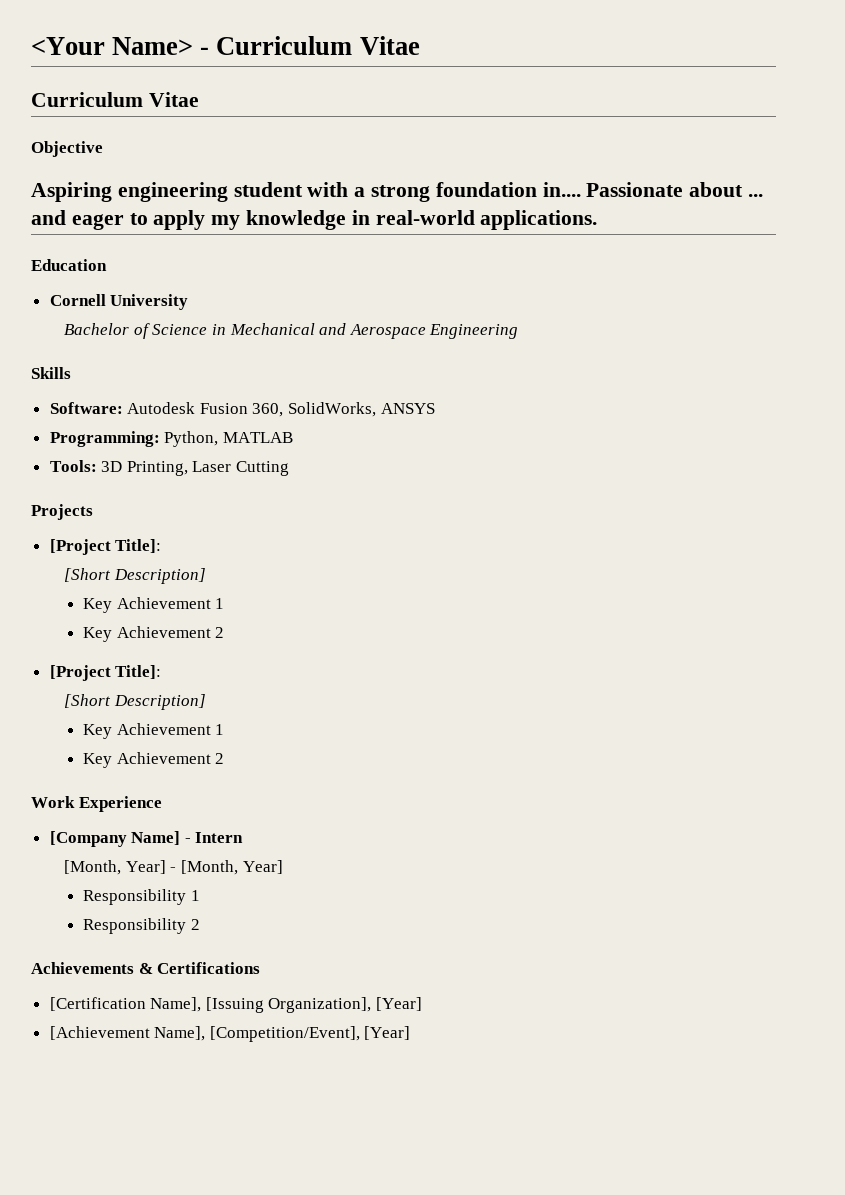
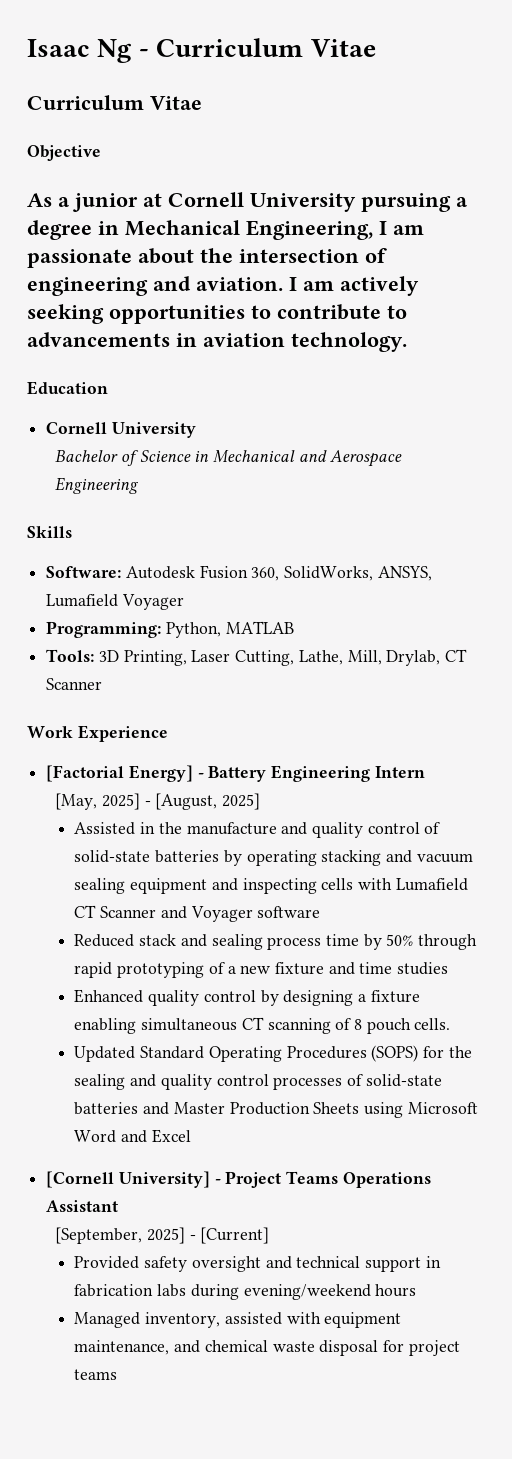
[31,37,194,55] <Your Name> -> [27,39,133,63] Isaac Ng
[31,182,764,202] [31,210,598,230] Aspiring engineering student with a strong foundation in.... Passionate about ... and eager to apply my knowledge in real-world applications. -> [27,192,468,212] [27,220,424,240] [27,248,387,268] [27,276,419,296] [27,304,407,324] [27,332,407,352] As a junior at Cornell University pursuing a degree in Mechanical Engineering, I am passionate about the intersection of engineering and aviation. I am actively seeking opportunities to contribute to advancements in aviation technology.
[380,403,435,414] ANSYS -> [377,566,432,581] [46,594,184,610] ANSYS, Lumafield Voyager
[236,461,290,476] [31,504,93,520] [49,539,162,555] [64,568,206,584] [82,597,225,613] [82,626,225,642] [49,665,162,681] [64,694,206,710] [82,723,225,739] [82,752,225,768] [31,796,162,812] [49,831,244,847] [64,860,283,875] [82,889,200,905] [82,918,200,934] [31,962,261,974] [49,997,423,1013] [49,1026,411,1042] Cutting // Projects // [Project Title]: // [Short Description] // Key Achievement 1 // Key Achievement 2 // [Project Title]: // [Short Description] // Key Achievement 1 // Key Achievement 2 // Work Experience // [Company Name] - Intern // [Month, Year] - [Month, Year] // Responsibility 1 // Responsibility 2 // Achievements & Certifications // [Certification Name], [Issuing Organization], [Year] // [Achievement Name], [Competition/Event], [Year] -> [235,649,468,666] [46,678,103,690] [27,725,168,742] [46,765,425,782] [55,793,260,810] [74,822,441,838] [74,850,473,866] [74,878,468,894] [74,905,321,922] [74,934,478,950] [74,962,449,978] [74,989,420,1006] [74,1017,451,1034] [74,1045,472,1062] [74,1074,442,1090] [74,1102,478,1118] [74,1129,191,1143] [46,1171,431,1188] [46,1200,119,1212] [55,1227,270,1244] [74,1256,441,1272] [74,1284,417,1300] [74,1312,402,1328] [74,1340,460,1356] [74,1369,118,1380] Cutting, Lathe, Mill, Drylab, CT Scanner // Work Experience // [Factorial Energy] - Battery Engineering Intern // [May, 2025] - [August, 2025] // Assisted in the manufacture and quality control of solid-state batteries by operating stacking and vacuum sealing equipment and inspecting cells with Lumafield CT Scanner and Voyager software // Reduced stack and sealing process time by 50% through rapid prototyping of a new fixture and time studies // Enhanced quality control by designing a fixture enabling simultaneous CT scanning of 8 pouch cells. // Updated Standard Operating Procedures (SOPS) for the sealing and quality control processes of solid-state batteries and Master Production Sheets using Microsoft Word and Excel // [Cornell University] - Project Teams Operations Assistant // [September, 2025] - [Current] // Provided safety oversight and technical support in fabrication labs during evening/weekend hours // Managed inventory, assisted with equipment maintenance, and chemical waste disposal for project teams

